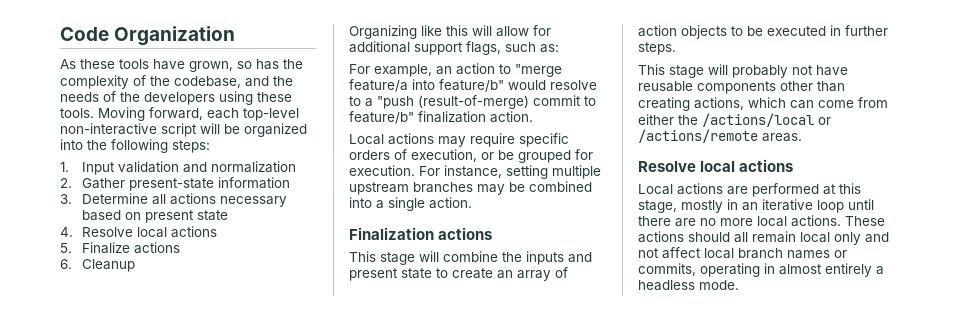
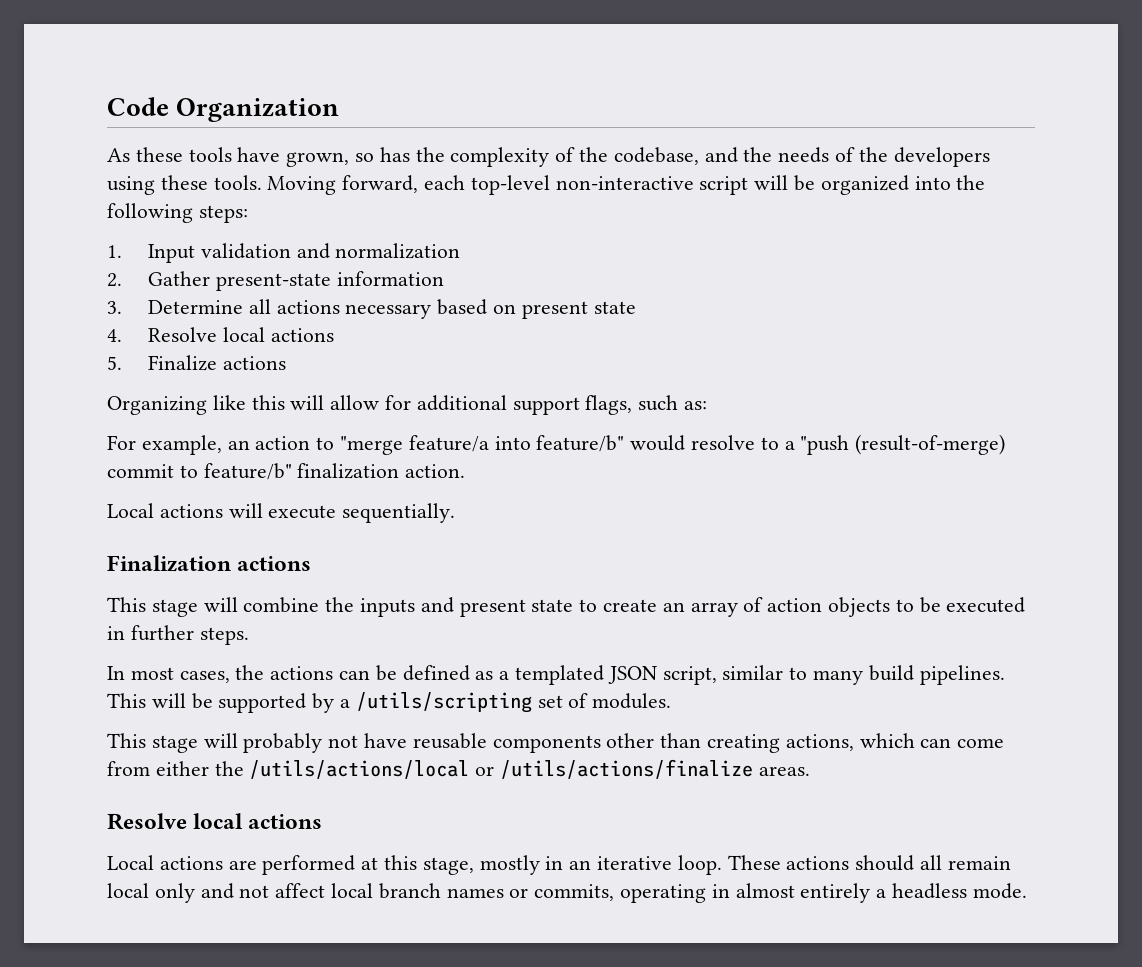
[60,259,135,272] // 6. Cleanup -> (286, 363) none
[438,133,569,147] [349,149,593,163] [349,165,601,179] [349,181,592,195] [349,197,472,211] may require specific orders of execution, or be grouped for execution. For instance, setting multiple upstream branches may be combined into a single action. -> [228,503,456,523] will execute sequentially.
(676, 48) none -> [107,665,1005,685] [107,692,672,713] // In most cases, the actions can be defined as a templated JSON script, similar to many build pipelines. This will be supported by a /utils/scripting set of modules.
[702,113,831,127] [638,129,758,143] /actions/local or /actions/remote -> [249,759,754,779] /utils/actions/local or /utils/actions/finalize
[817,199,874,213] [638,215,841,227] loop until there are no more local actions. -> [677,855,722,875] loop.

